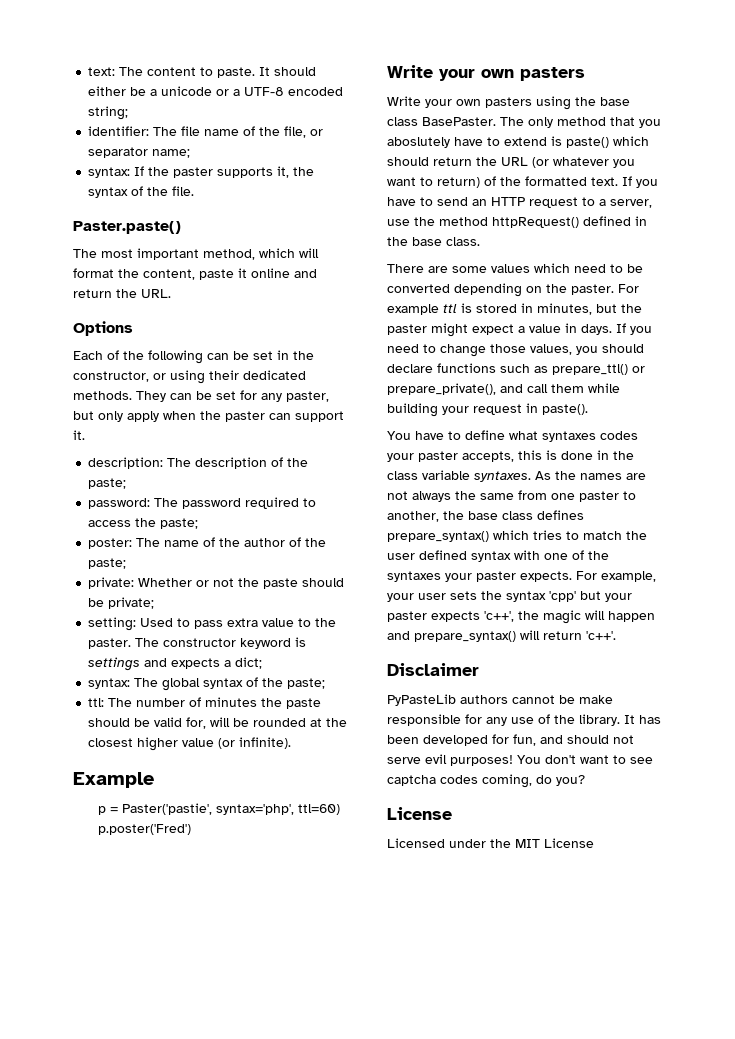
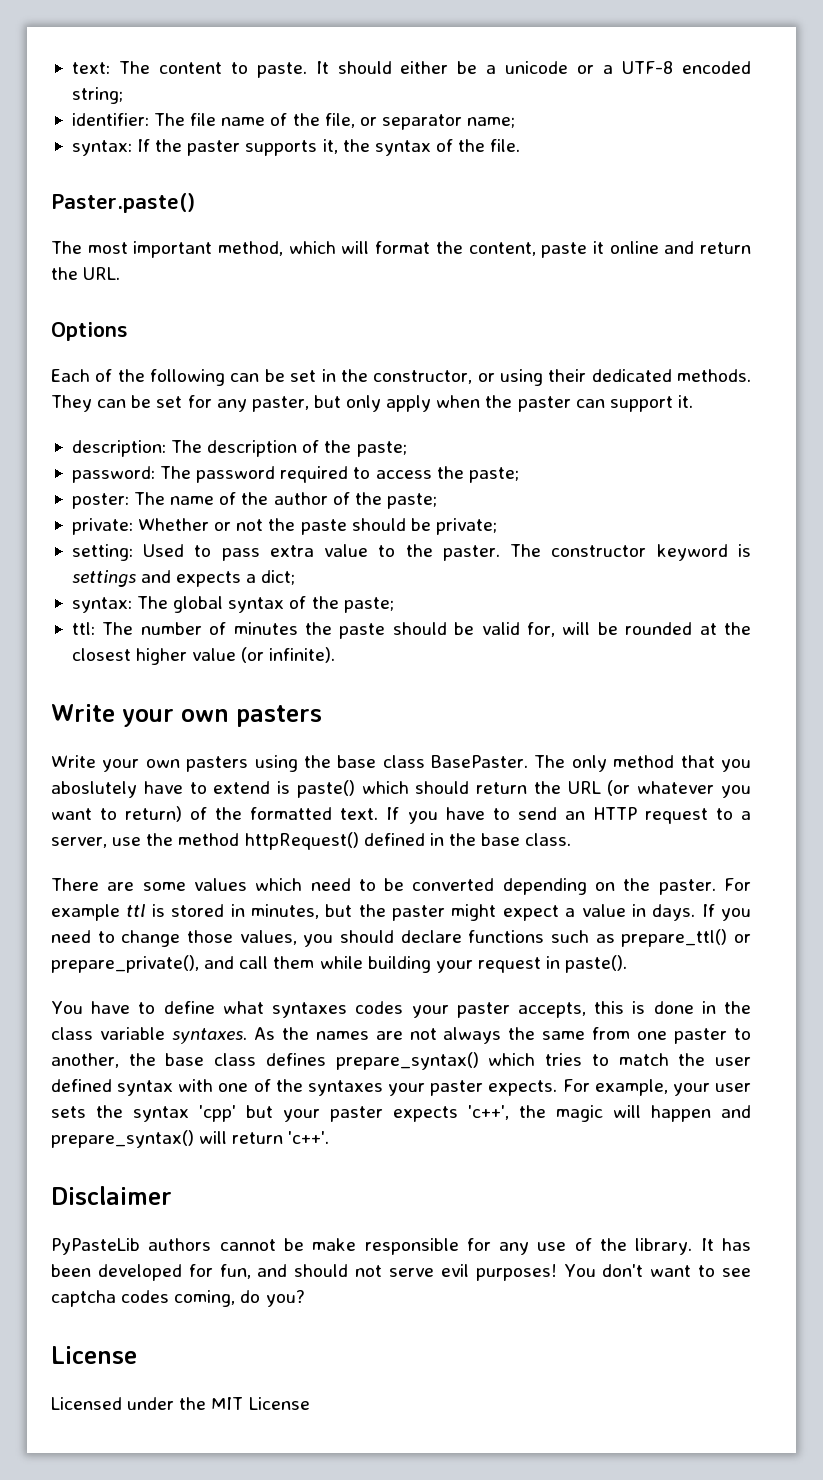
[73,772,154,788] [98,803,341,815] [98,824,192,835] // Example // p = Paster('pastie', syntax='php', ttl=60) p.poster('Fred') -> (336, 655) none

